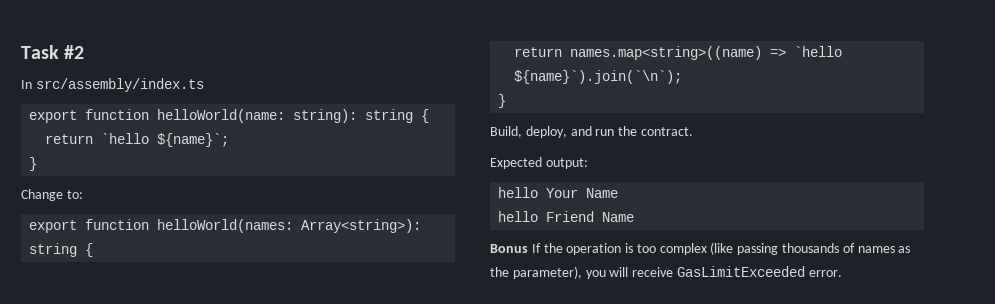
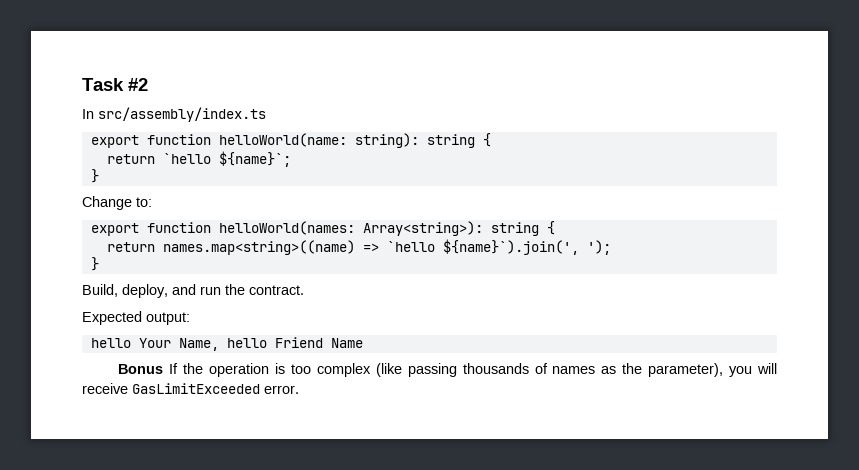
[514,70,683,84] ${name}`).join(`\n`); -> [442,239,611,255] ${name}`).join(', ');
[586,188,619,198] Name // -> [178,338,219,351] Name,

